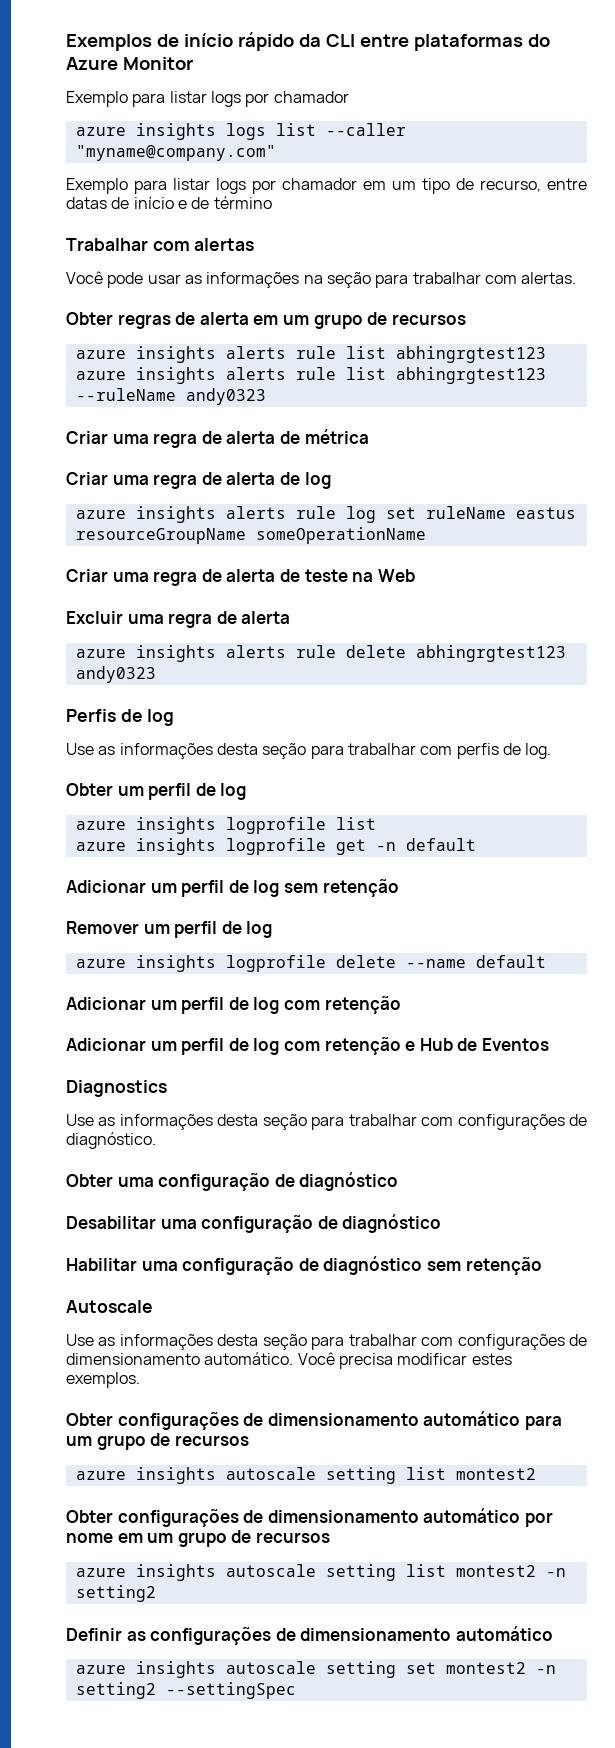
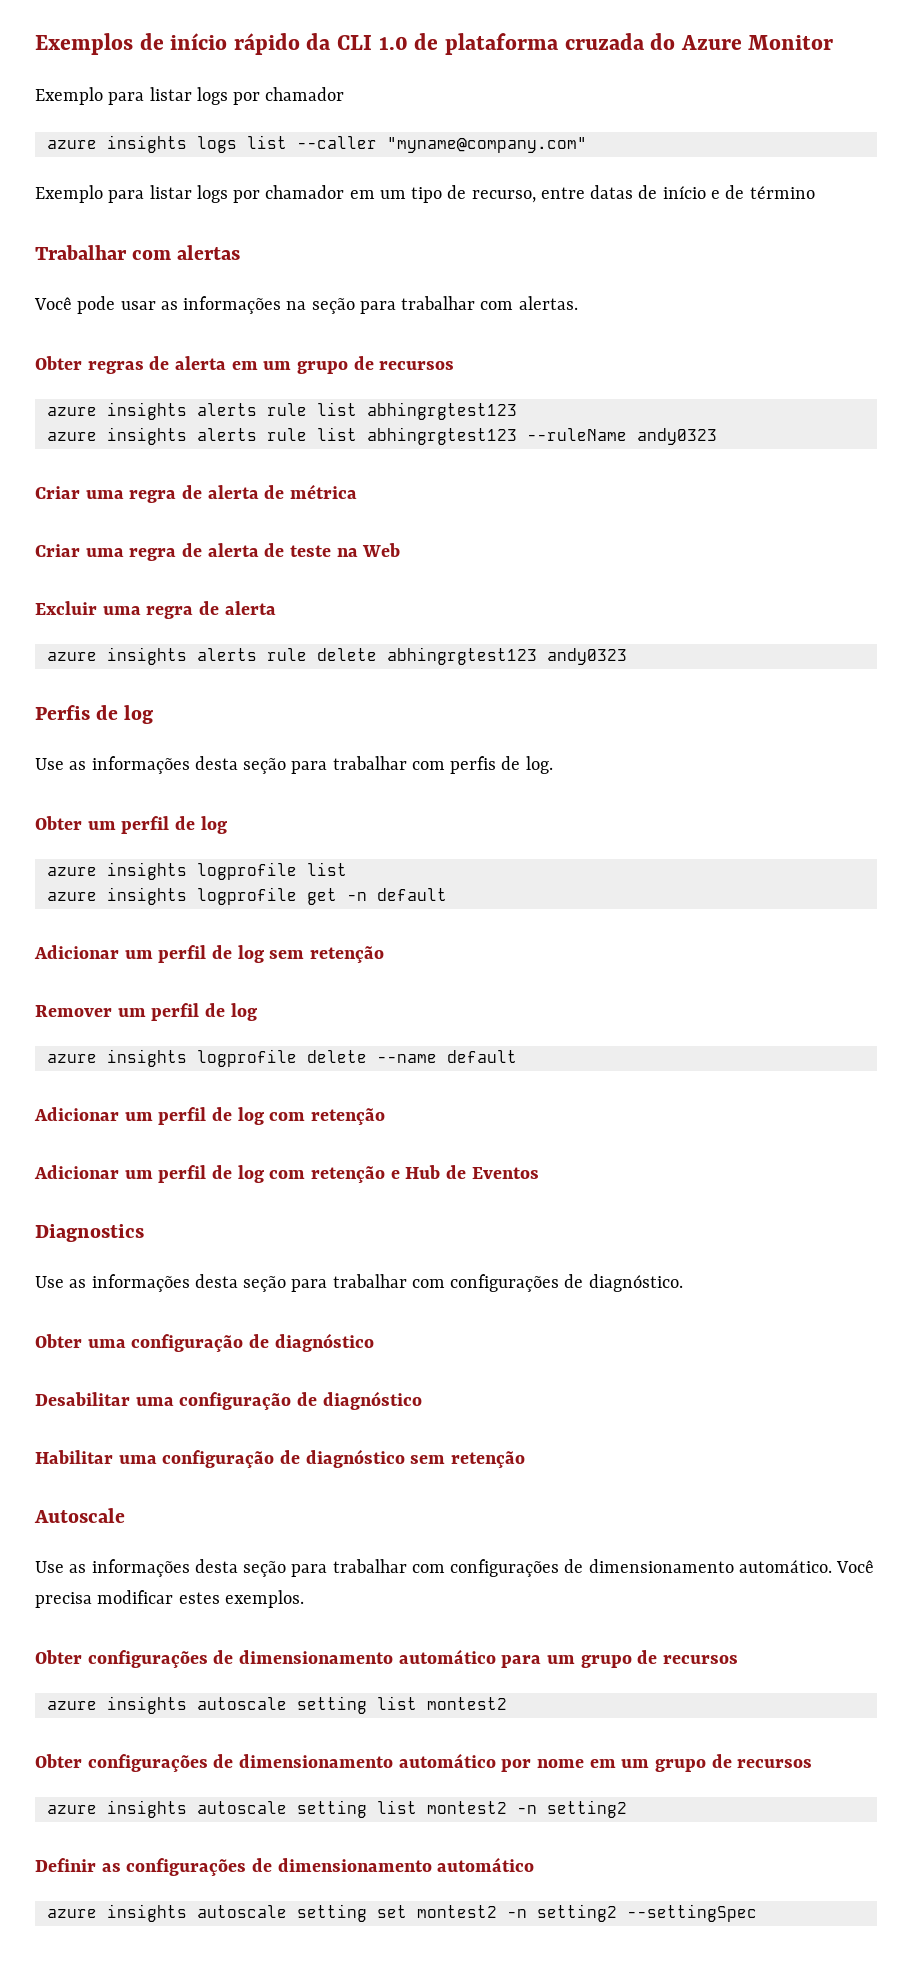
[359,34,523,51] entre plataformas -> [378,33,645,55] 1.0 de plataforma cruzada
[66,472,331,489] [75,506,576,523] [75,527,426,544] // Criar uma regra de alerta de log // azure insights alerts rule log set ruleName eastus resourceGroupName someOperationName -> (358, 491) none

